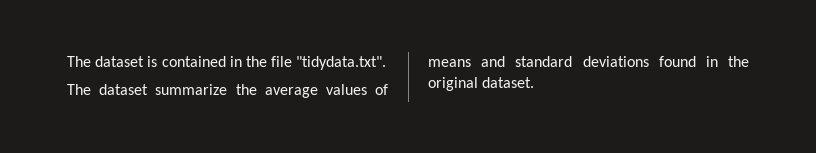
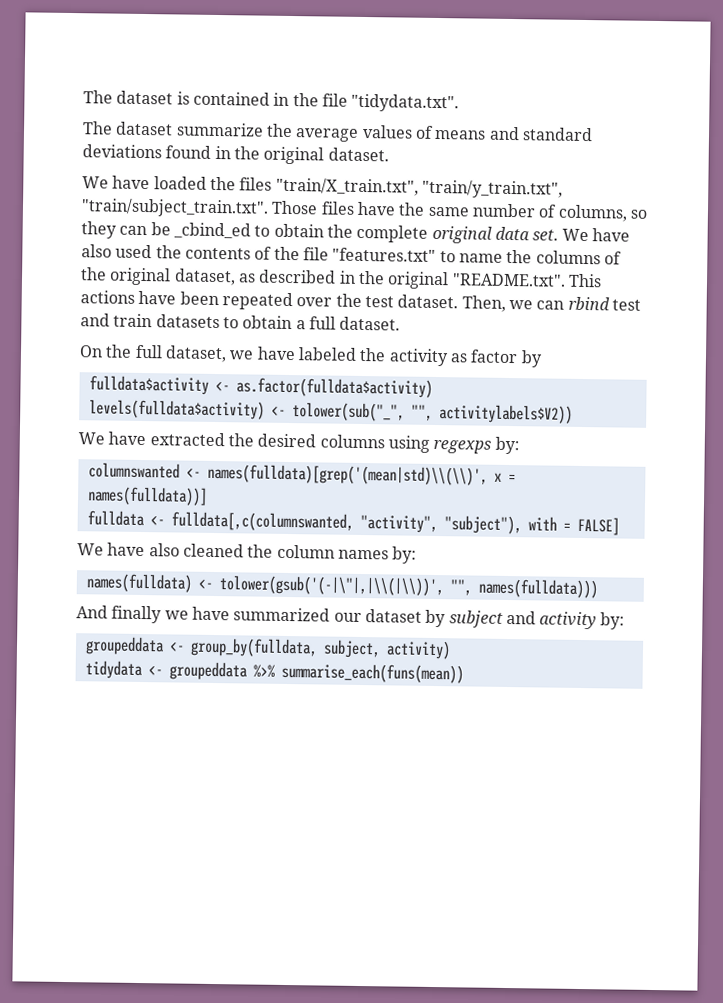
(535, 82) none -> [82,175,563,199] [81,198,647,222] [81,221,630,244] [81,244,622,265] [80,267,602,290] [80,290,641,312] [80,313,401,331] [79,344,543,368] [88,375,433,398] [88,399,573,424] [78,431,520,455] [87,462,516,486] [86,486,208,506] [86,510,620,536] [77,542,418,564] [85,573,598,599] [76,605,625,630] [84,636,451,660] [84,660,464,684] // We have loaded the files "train/X_train.txt", "train/y_train.txt", "train/subject_train.txt". Those files have the same number of columns, so they can be _cbind_ed to obtain the complete original data set. We have also used the contents of the file "features.txt" to name the columns of the original dataset, as described in the original "README.txt". This actions have been repeated over the test dataset. Then, we can rbind test and train datasets to obtain a full dataset. // On the full dataset, we have labeled the activity as factor by // fulldata$activity <- as.factor(fulldata$activity) // levels(fulldata$activity) <- tolower(sub("_", "", activitylabels$V2)) // We have extracted the desired columns using regexps by: // columnswanted <- names(fulldata)[grep('(mean|std)\\(\\)', x = names(fulldata))] // fulldata <- fulldata[,c(columnswanted, "activity", "subject"), with = FALSE] // We have also cleaned the column names by: // names(fulldata) <- tolower(gsub('(-|\"|,|\\(|\\))', "", names(fulldata))) // And finally we have summarized our dataset by subject and activity by: // groupeddata <- group_by(fulldata, subject, activity) // tidydata <- groupeddata %>% summarise_each(funs(mean))

